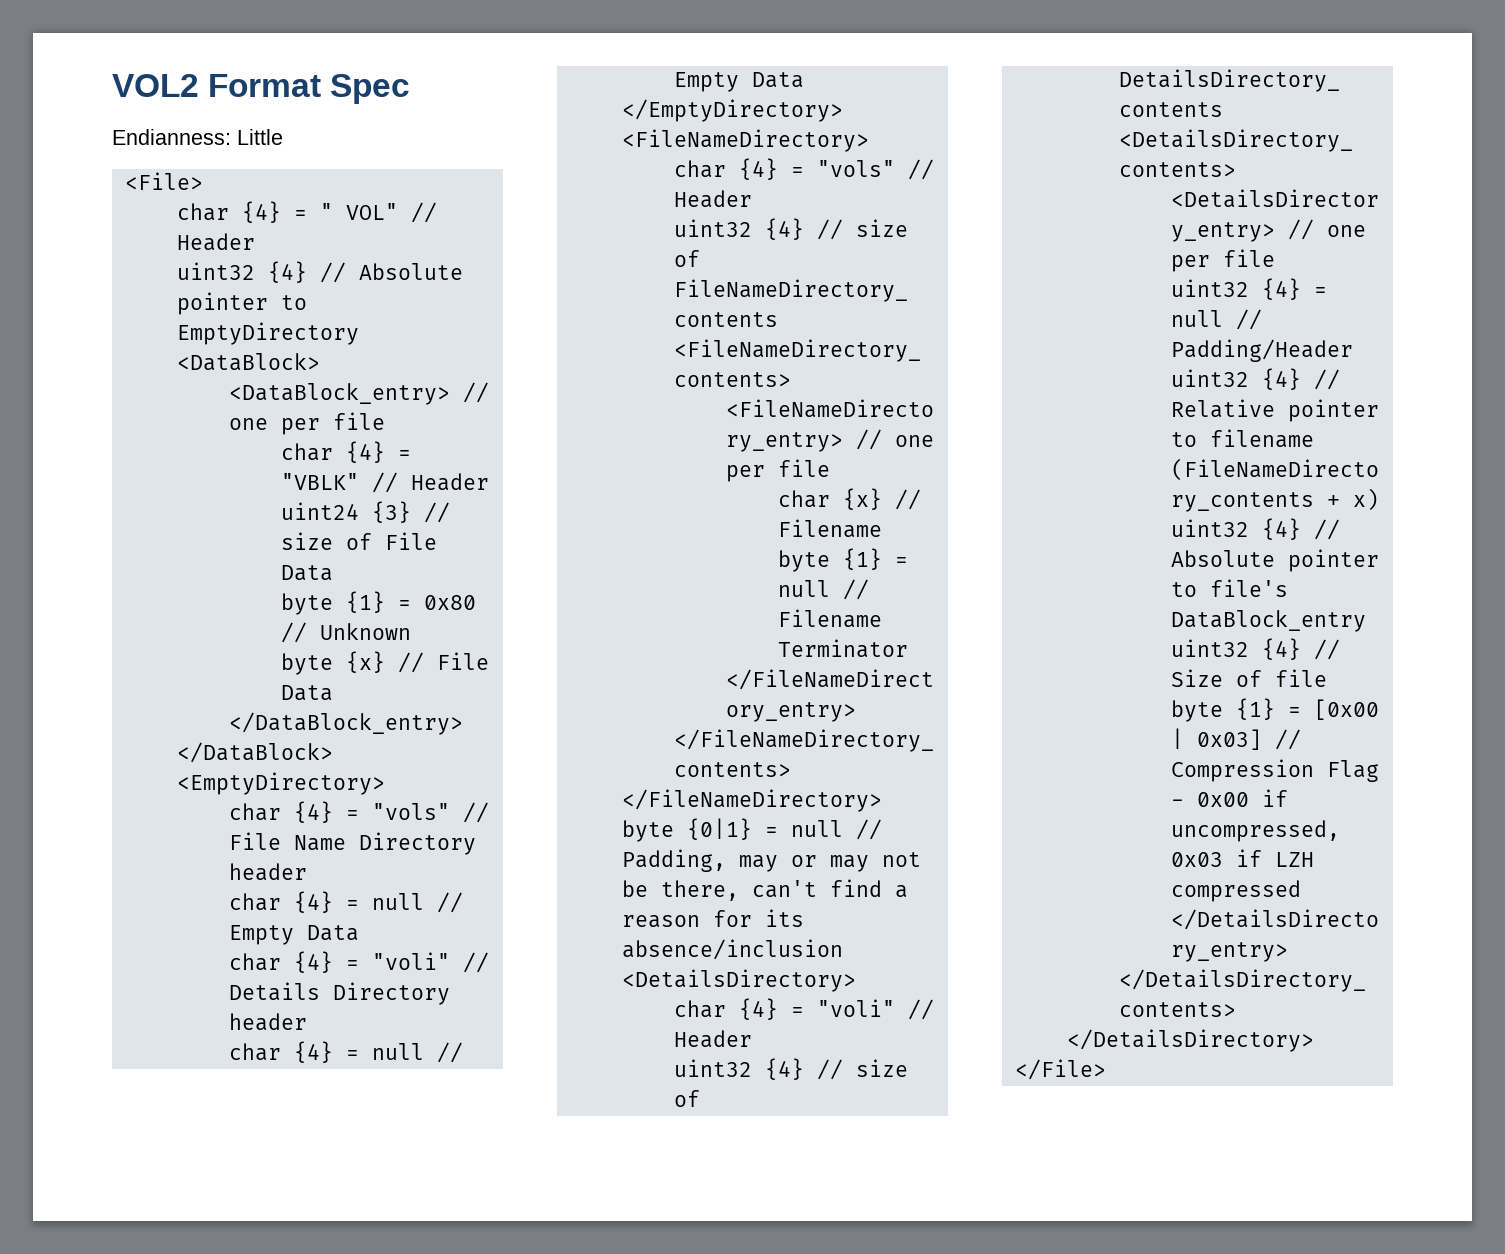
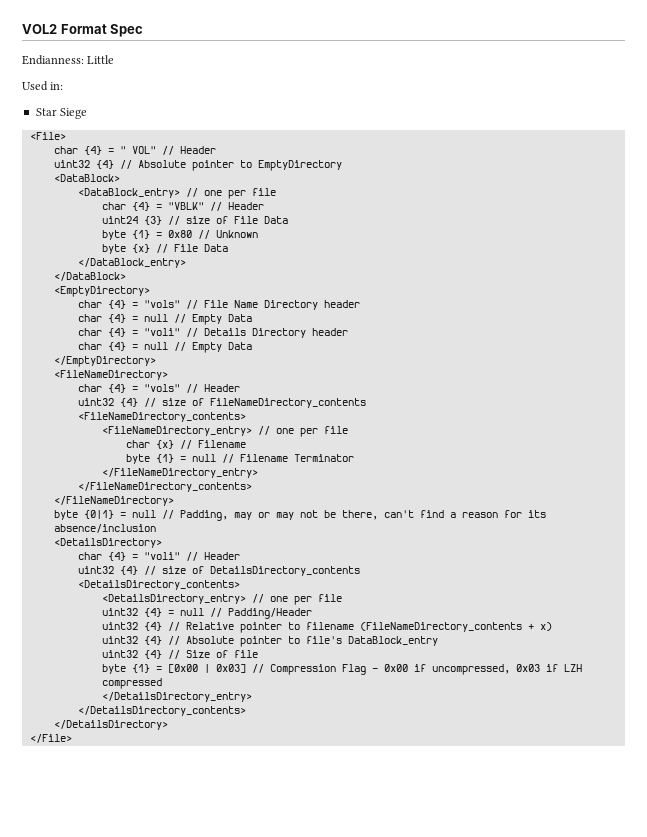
(283, 137) none -> [22,81,64,91] [35,108,88,119] // Used in: // Star Siege

